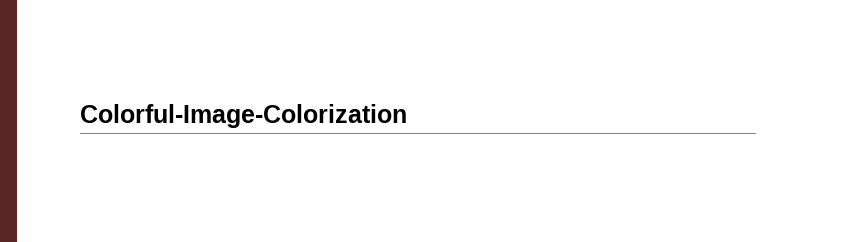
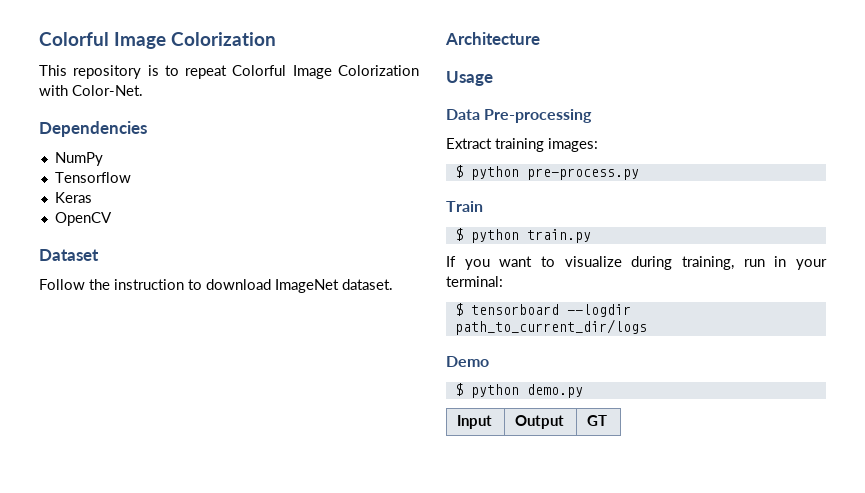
[80,104,407,128] Colorful-Image-Colorization -> [39,32,276,49] [39,65,419,79] [39,85,143,96] [39,121,147,137] [54,152,103,166] [54,172,131,183] [54,192,92,203] [54,212,112,226] [39,249,99,261] [39,279,393,293] [445,32,540,45] [446,71,493,86] [446,109,593,123] [446,138,598,152] [454,165,639,180] [446,201,483,212] [454,228,591,243] [446,256,827,270] [446,276,503,287] [454,303,631,317] [454,319,647,335] [446,356,489,367] [454,383,583,398] [457,415,493,429] [515,415,565,429] [587,415,608,426] Colorful Image Colorization // This repository is to repeat Colorful Image Colorization with Color-Net. // Dependencies // NumPy // Tensorflow // Keras // OpenCV // Dataset // Follow the instruction to download ImageNet dataset. // Architecture // Usage // Data Pre-processing // Extract training images: // $ python pre-process.py // Train // $ python train.py // If you want to visualize during training, run in your terminal: // $ tensorboard --logdir path_to_current_dir/logs // Demo // $ python demo.py // Input | Output | GT

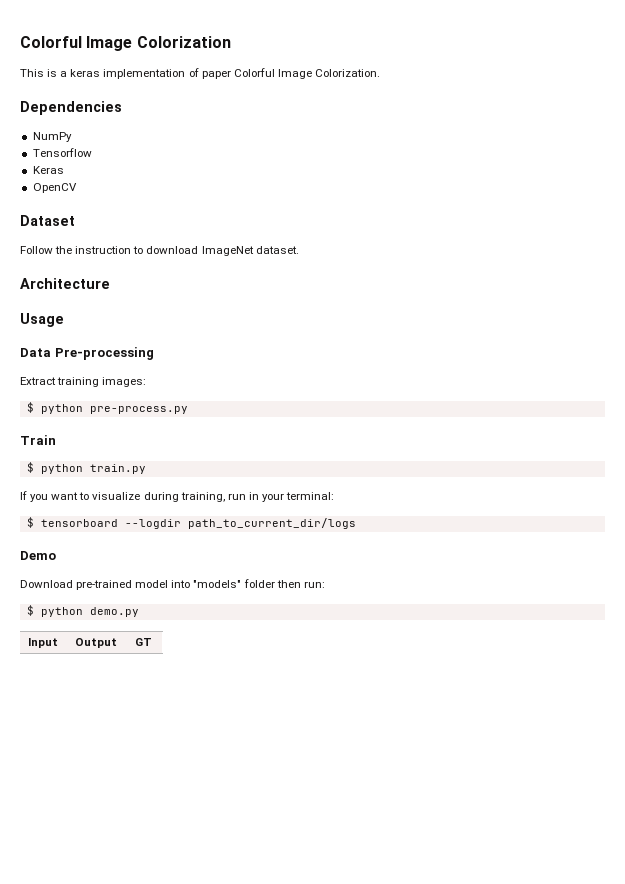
[73,65,419,79] [39,85,143,96] repository is to repeat Colorful Image Colorization with Color-Net. -> [47,68,380,79] is a keras implementation of paper Colorful Image Colorization.
(489, 361) none -> [20,579,325,590] // Download pre-trained model into "models" folder then run:

